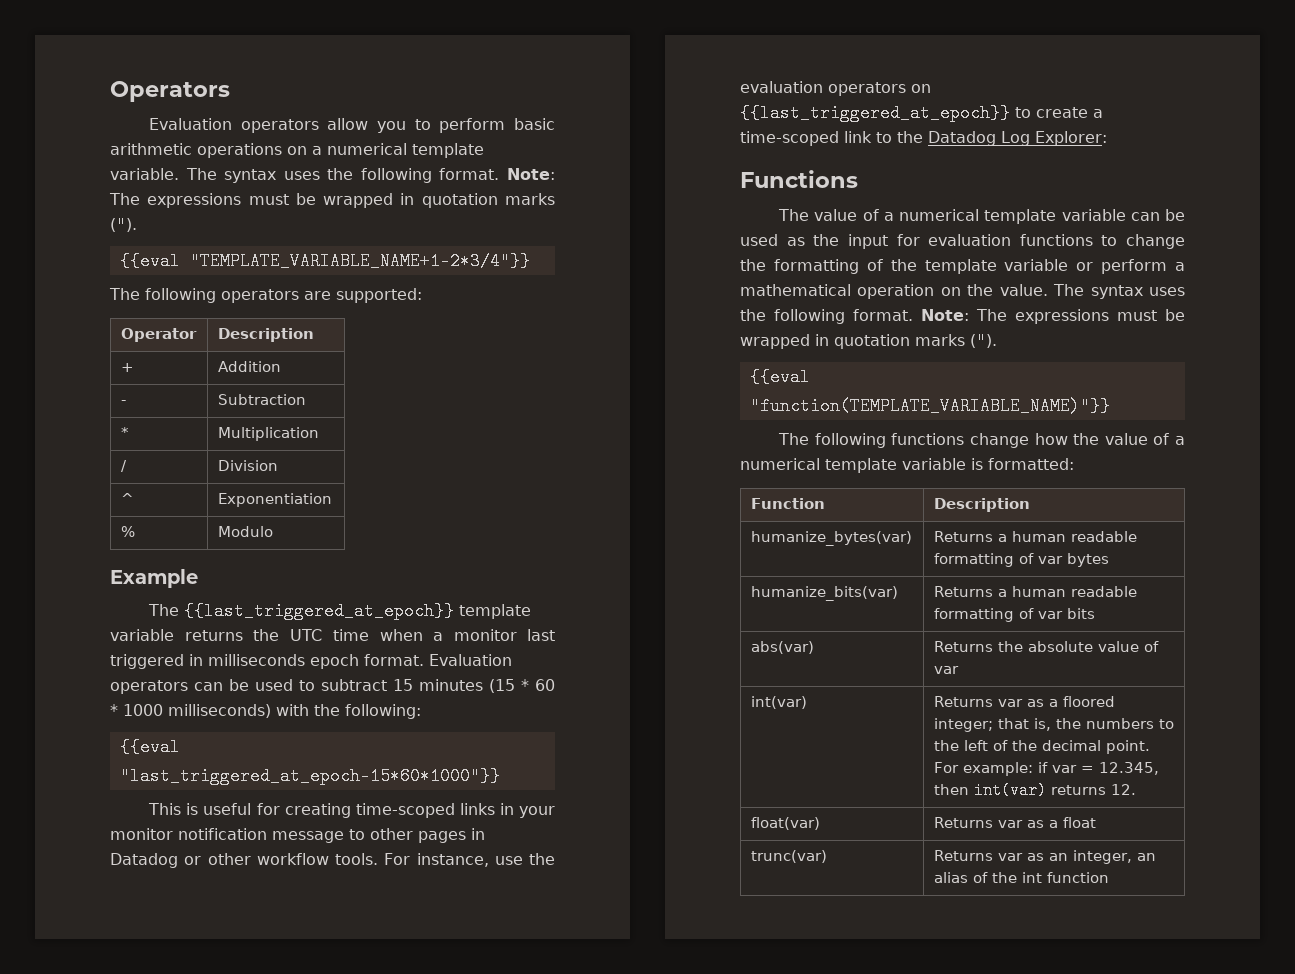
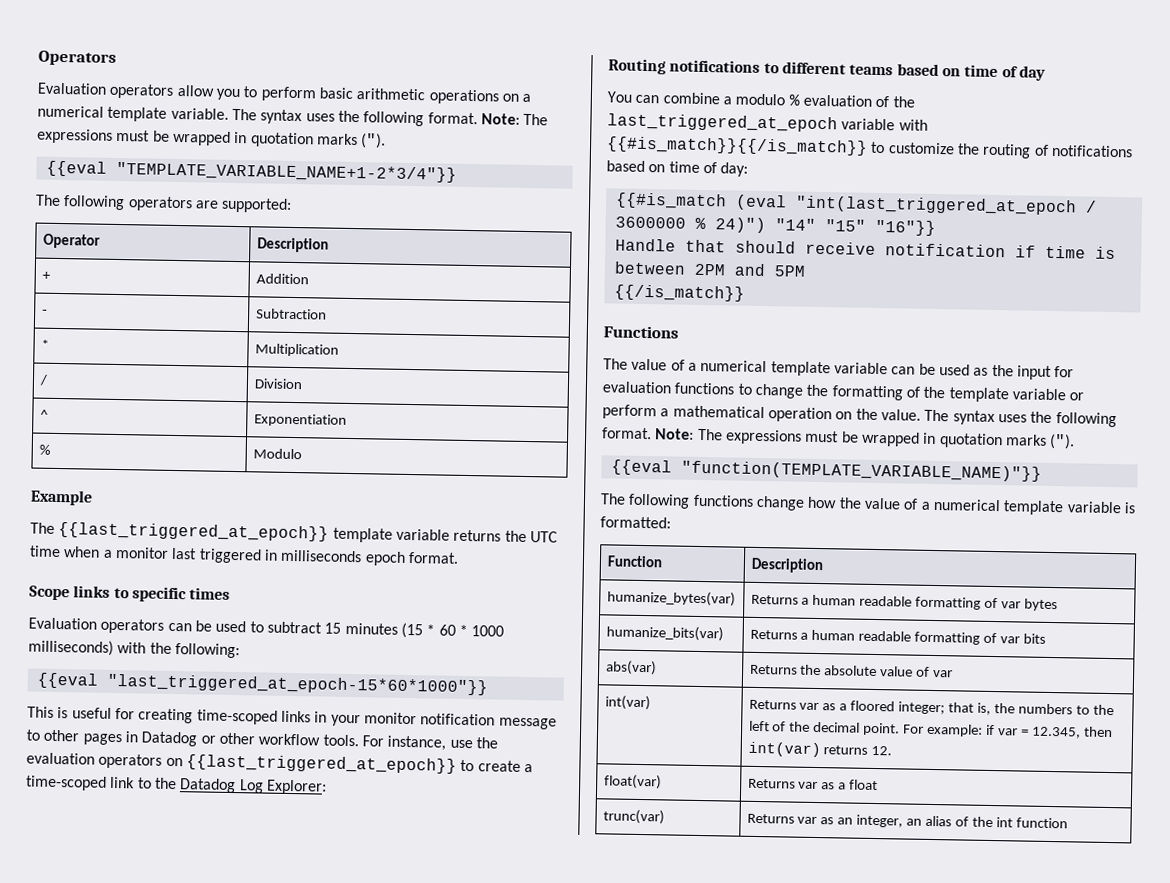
(424, 660) none -> [29,585,231,603] // Scope links to specific times //
(1107, 138) none -> [608,58,1046,81] [607,91,915,108] [607,113,928,133] [606,136,1133,159] [606,160,749,177] [615,192,1097,216] [614,216,936,236] [614,238,1116,260] [613,261,806,277] [613,284,745,302] // Routing notifications to different teams based on time of day // You can combine a modulo % evaluation of the last_triggered_at_epoch variable with {{#is_match}}{{/is_match}} to customize the routing of notifications based on time of day: // {{#is_match (eval "int(last_triggered_at_epoch / 3600000 % 24)") "14" "15" "16"}} // Handle that should receive notification if time is between 2PM and 5PM // {{/is_match}}

